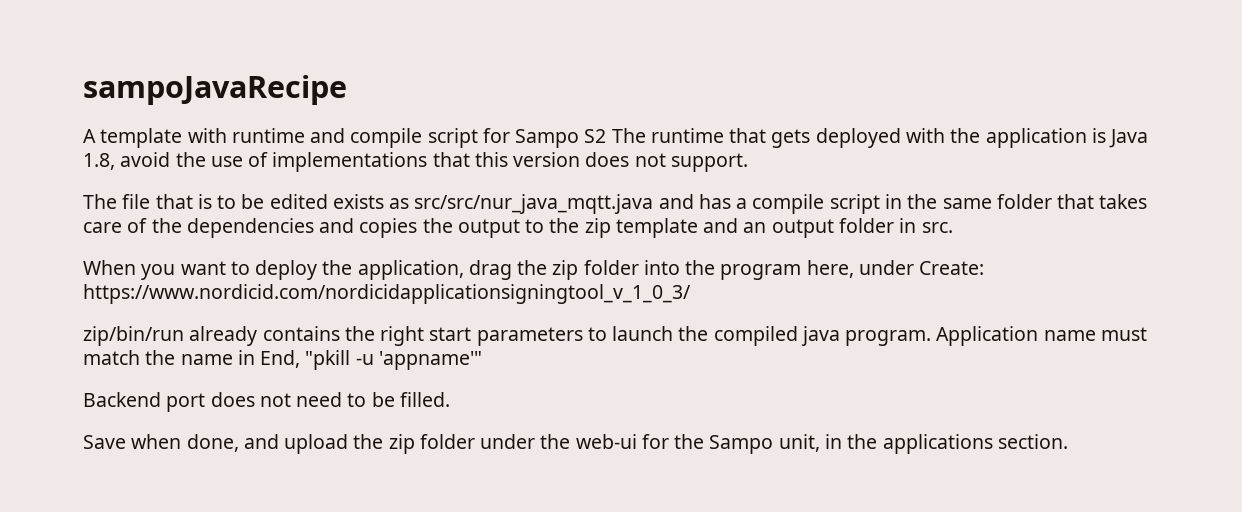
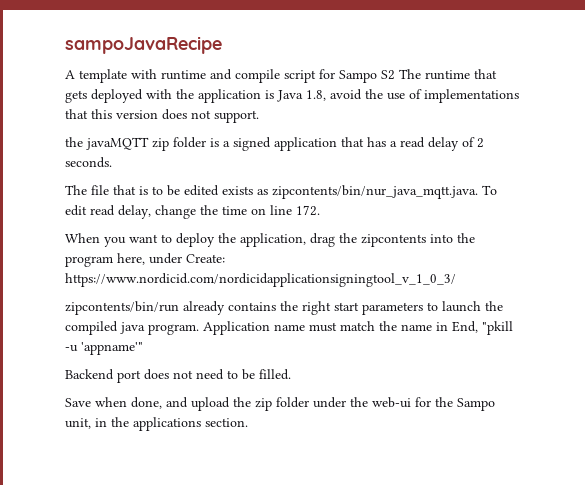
(748, 162) none -> [65,137,484,151] [65,157,112,168] // the javaMQTT zip folder is a signed application that has a read delay of 2 seconds.
[414,194,1148,214] [83,218,953,238] src/src/nur_java_mqtt.java and has a compile script in the same folder that takes care of the dependencies and copies the output to the zip template and an output folder in src. -> [272,185,497,199] [65,205,320,219] zipcontents/bin/nur_java_mqtt.java. To edit read delay, change the time on line 172.
[552,260,639,280] zip folder -> [361,234,426,247] zipcontents
[83,326,184,346] zip/bin/run -> [65,301,179,315] zipcontents/bin/run

